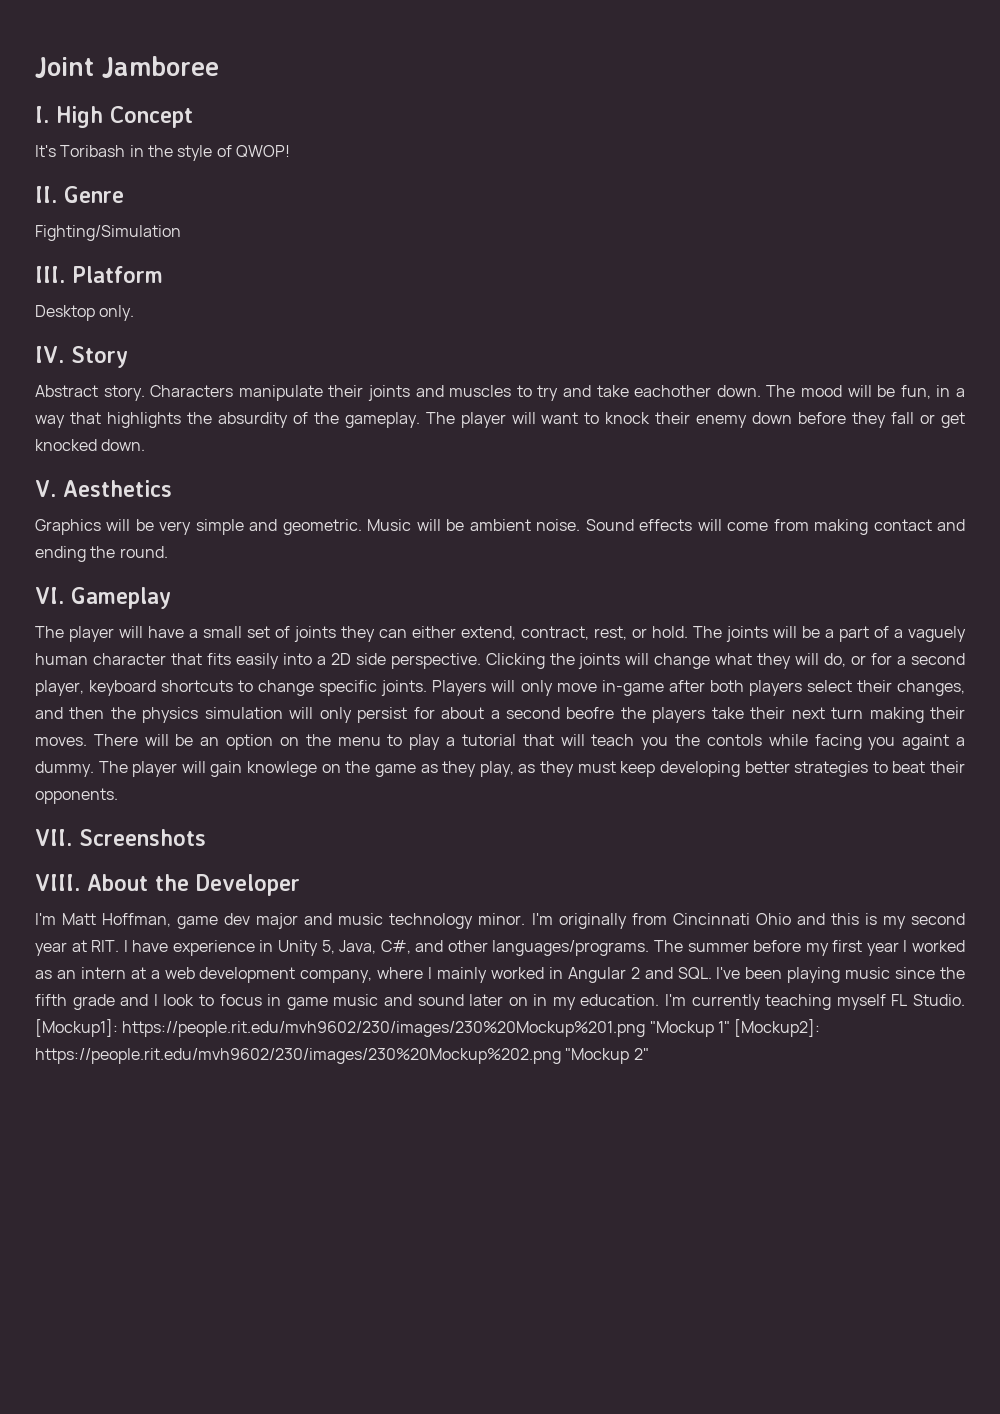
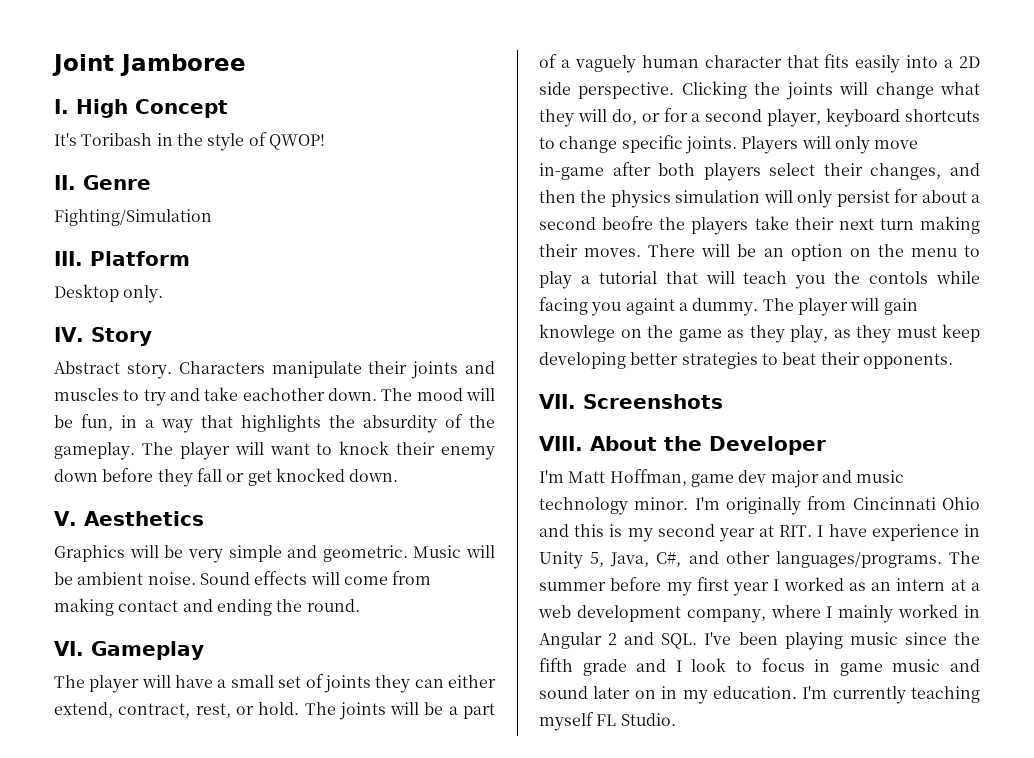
[35,1019,821,1037] [35,1048,649,1064] [Mockup1]: https://people.rit.edu/mvh9602/230/images/230%20Mockup%201.png "Mockup 1" [Mockup2]: https://people.rit.edu/mvh9602/230/images/230%20Mockup%202.png "Mockup 2" -> (676, 719) none

